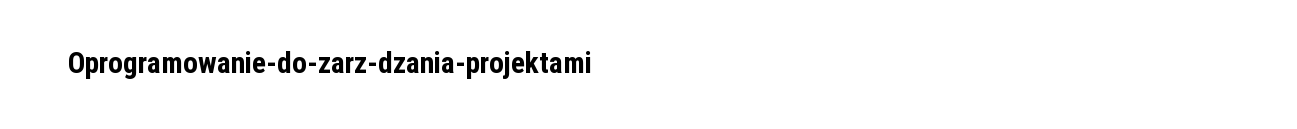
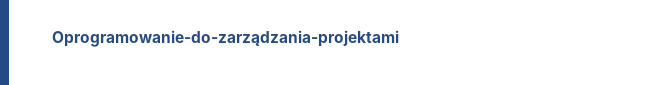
[68,51,592,79] Oprogramowanie-do-zarz-dzania-projektami -> [52,30,399,47] Oprogramowanie-do-zarządzania-projektami

